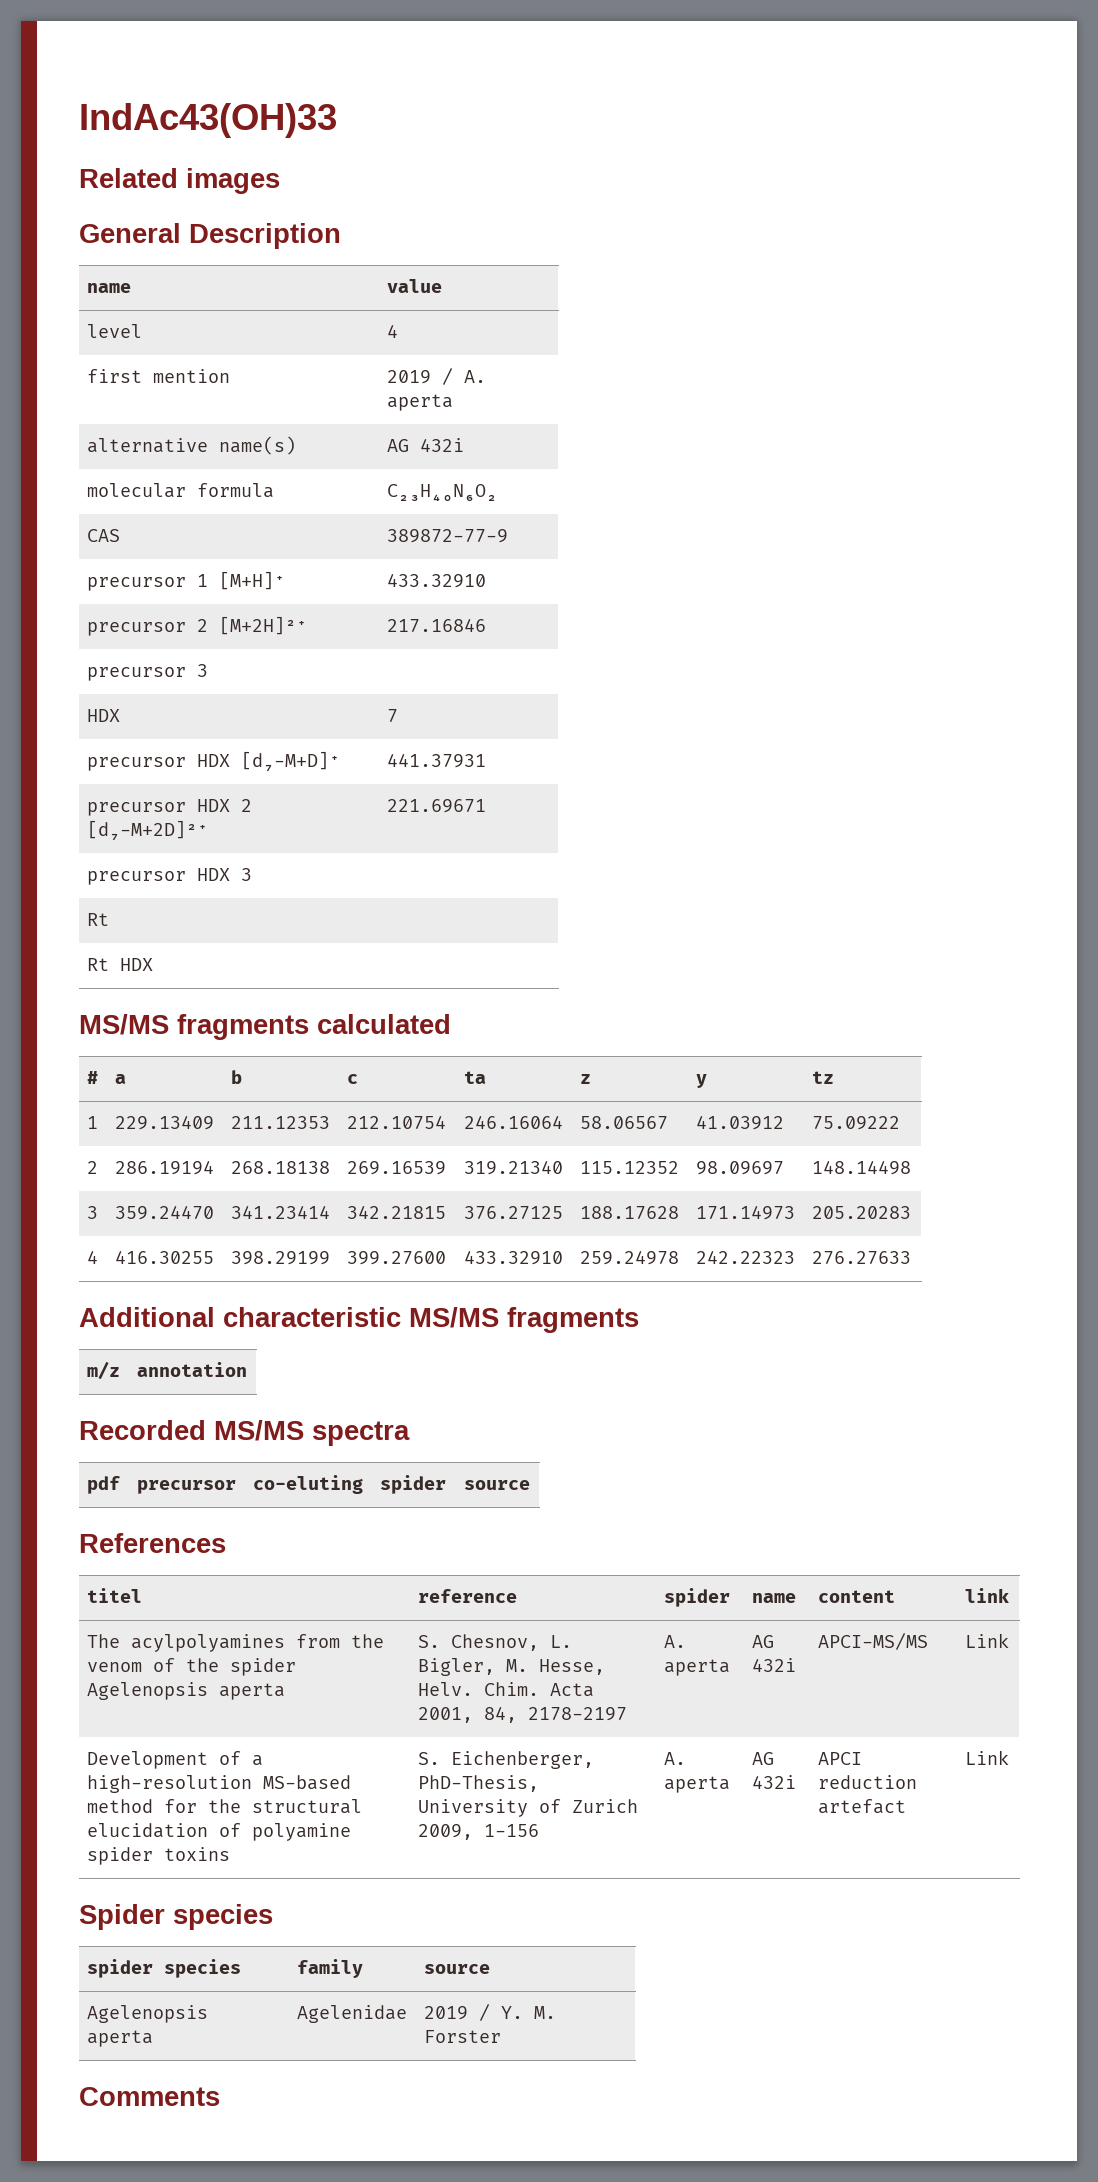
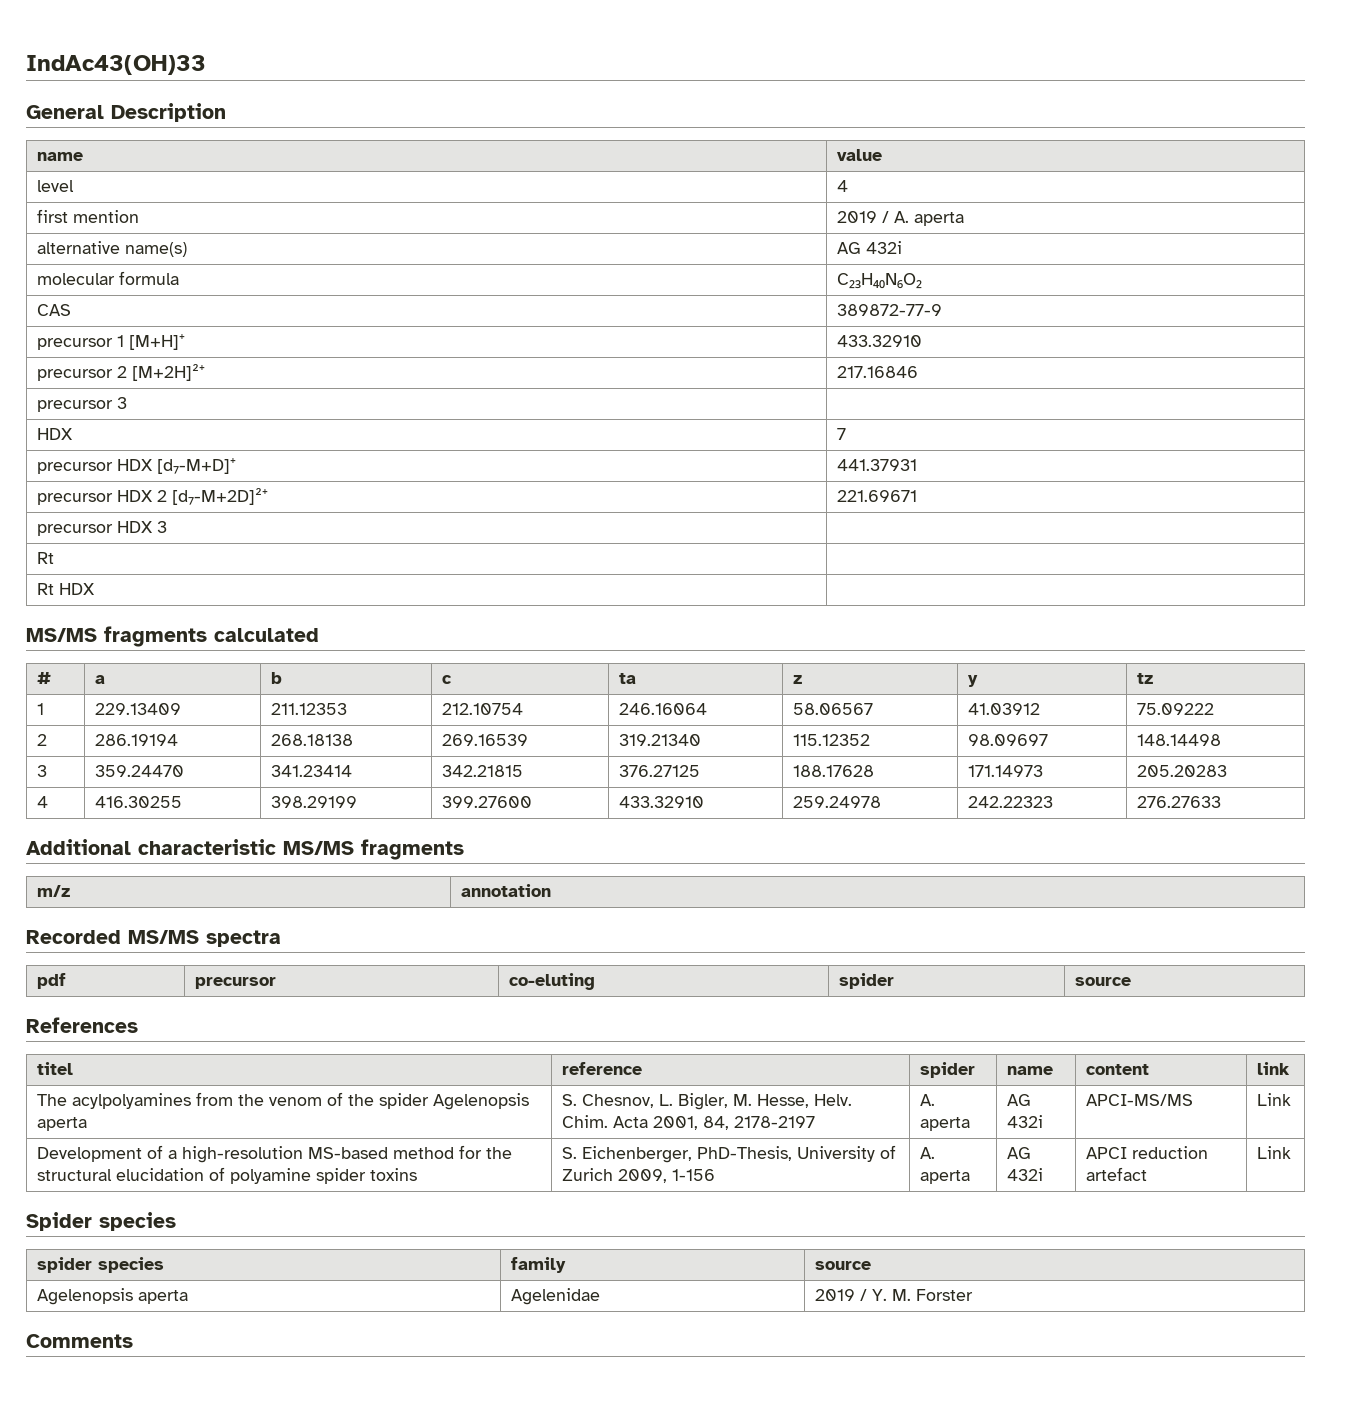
[79,168,280,194] // Related images -> (206, 65) none

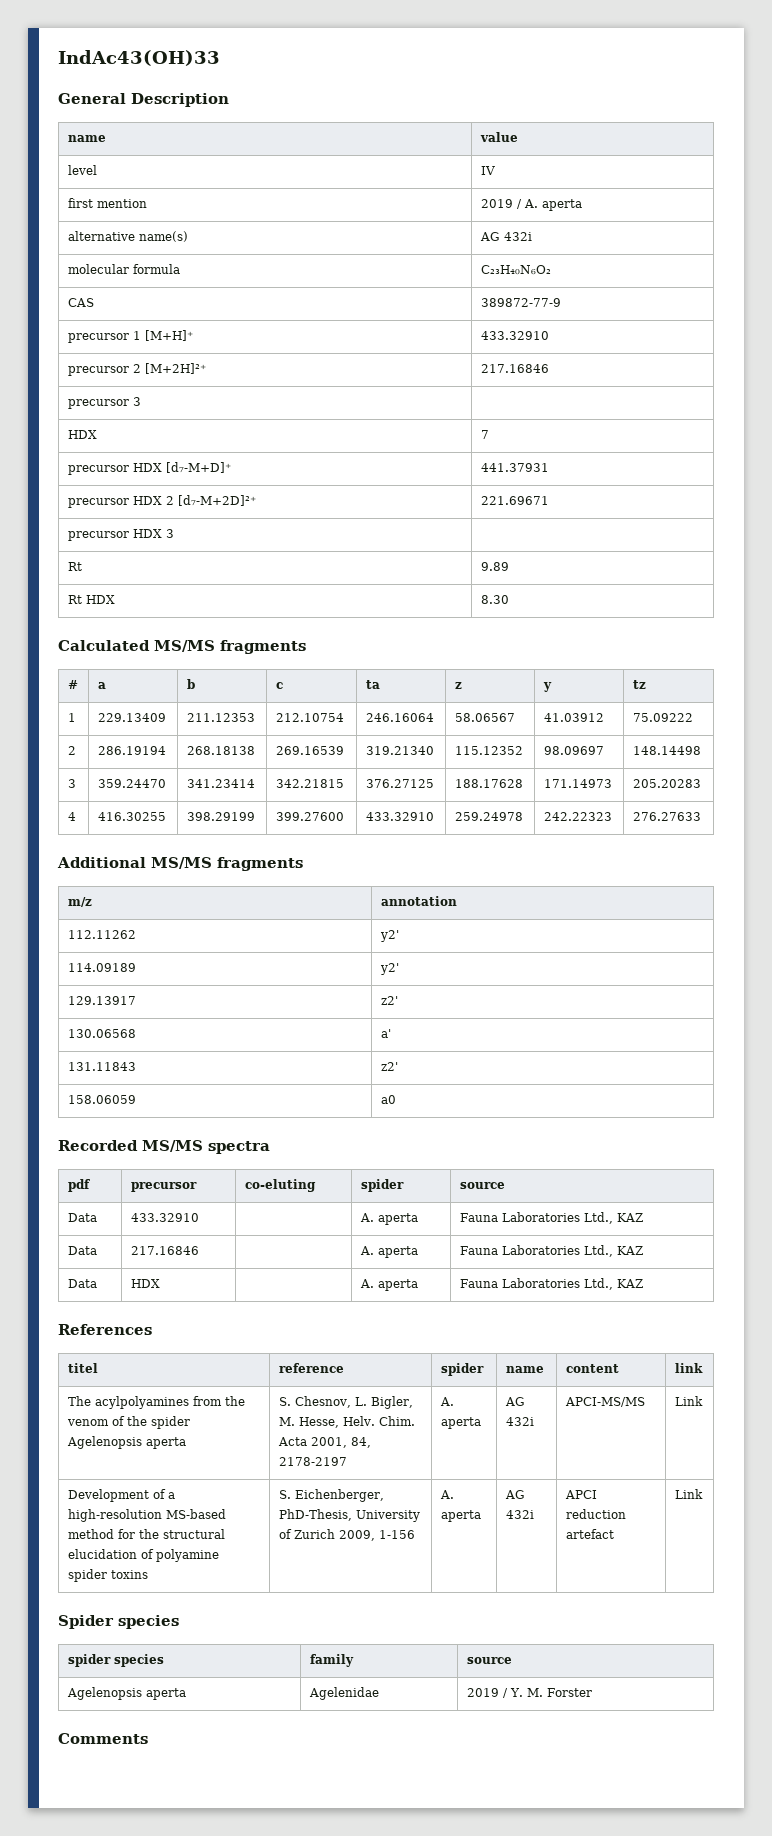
[837,180,849,192] 4 -> [480,166,495,175] IV
(55, 558) none -> [480,562,509,571] 9.89
[26,626,319,647] // MS/MS fragments calculated -> [480,595,509,604] [58,640,306,654] 8.30 // Calculated MS/MS fragments
[138,839,276,855] characteristic -> (146, 862) none
(552, 890) none -> [67,930,136,939] [379,930,399,942] [67,963,136,972] [379,963,399,975] [67,996,136,1005] [380,996,398,1005] [67,1029,136,1038] [380,1029,391,1038] [67,1062,136,1071] [380,1062,398,1071] [67,1095,136,1104] [380,1095,396,1104] // 112.11262 | y2' // 114.09189 | y2' // 129.13917 | z2' // 130.06568 | a' // 131.11843 | z2' // 158.06059 | a0
(1132, 981) none -> [67,1213,97,1222] [130,1213,199,1222] [359,1213,418,1225] [459,1212,643,1224] [67,1246,97,1255] [130,1246,199,1255] [359,1246,418,1258] [459,1245,643,1257] [67,1279,97,1288] [130,1279,160,1288] [359,1279,418,1291] [459,1278,643,1290] // Data | 433.32910 | | A. aperta | Fauna Laboratories Ltd., KAZ // Data | 217.16846 | | A. aperta | Fauna Laboratories Ltd., KAZ // Data | HDX | | A. aperta | Fauna Laboratories Ltd., KAZ

